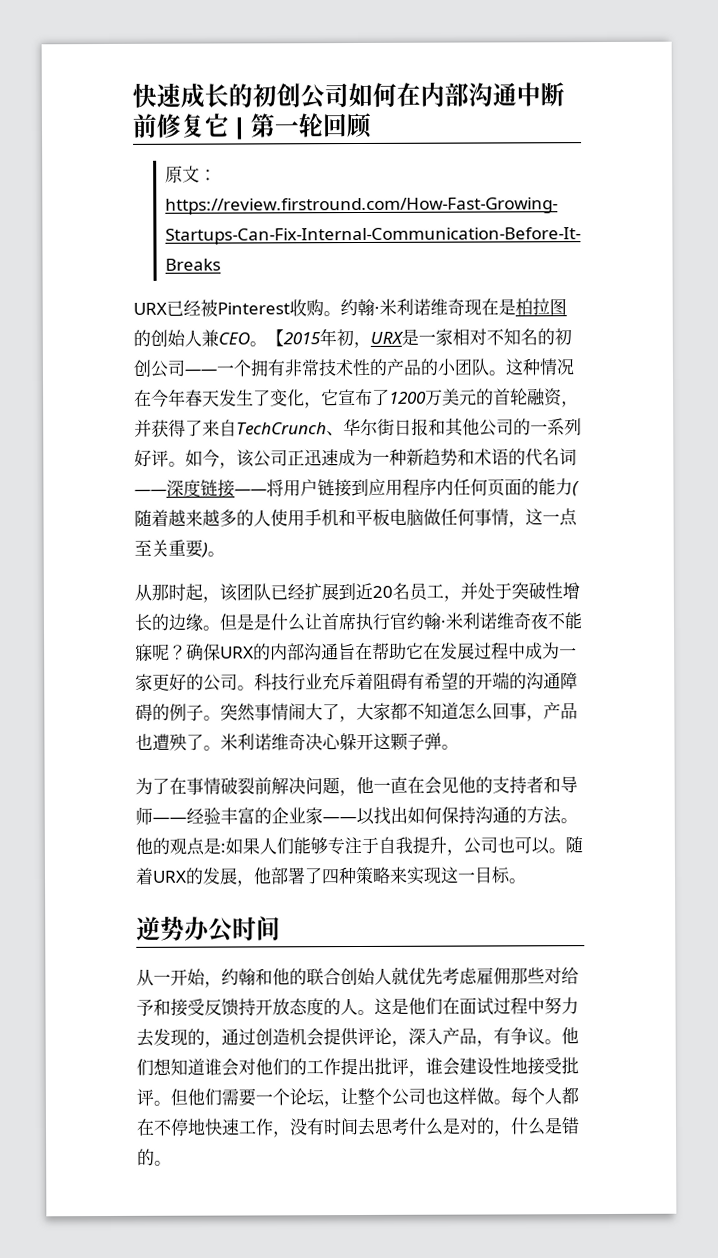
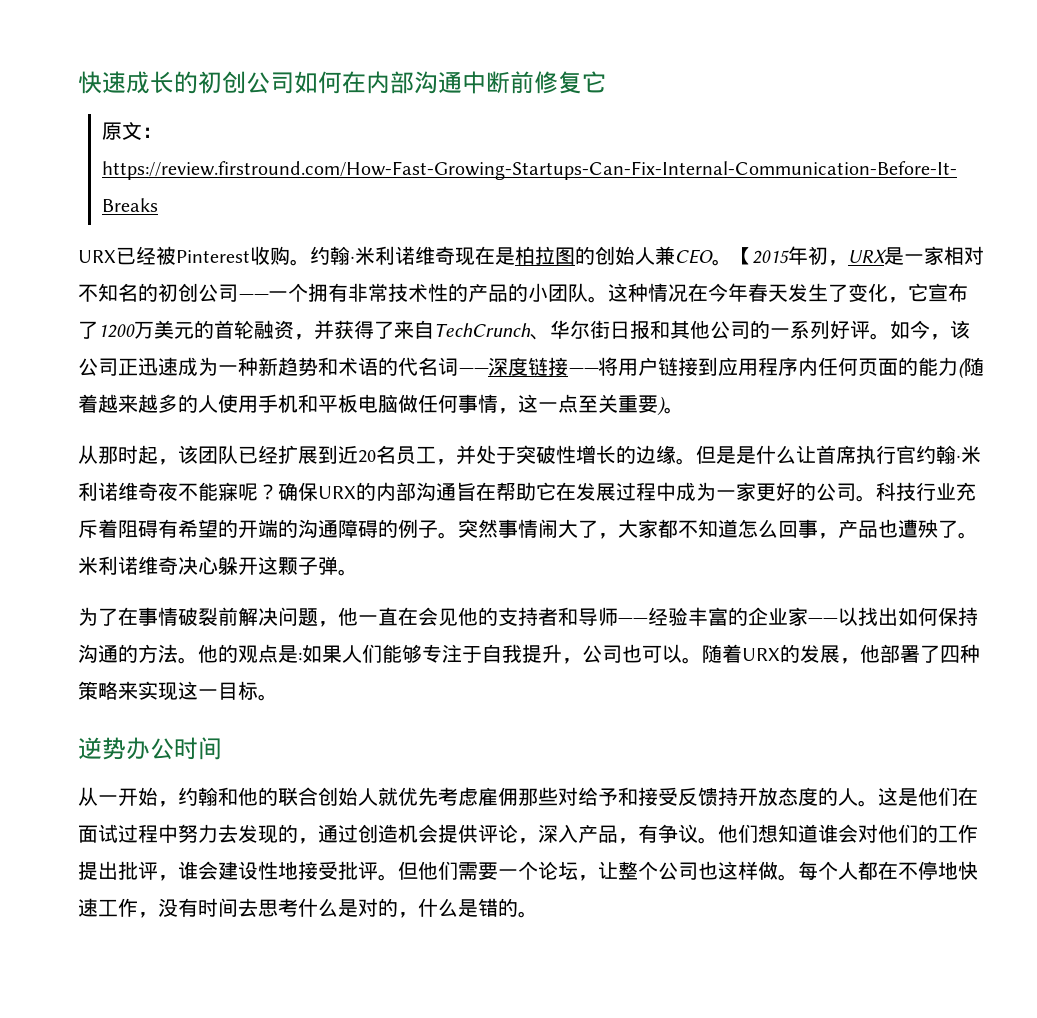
[234,112,373,140] | 第一轮回顾 -> (606, 82) none

